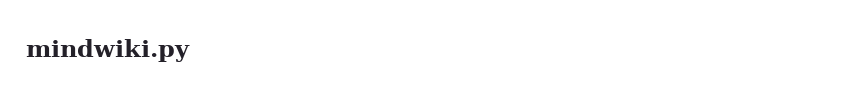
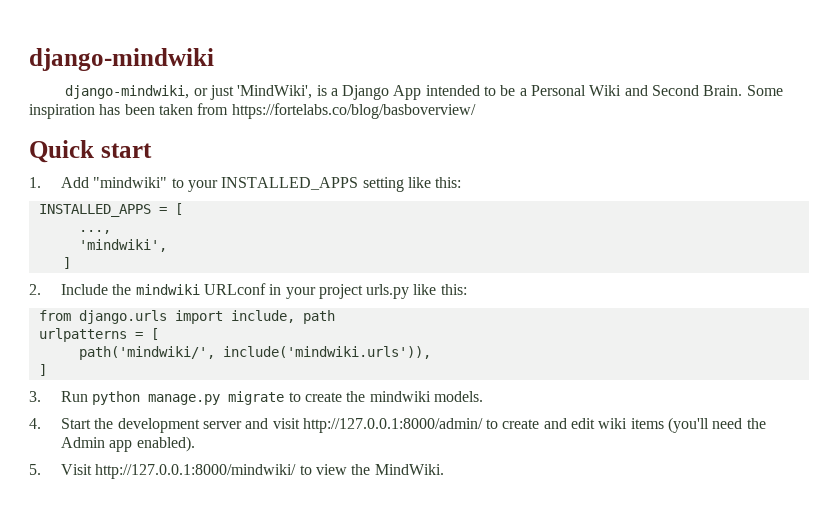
[26,39,190,62] mindwiki.py -> [29,48,214,71] [65,85,783,100] [29,103,476,119] [29,140,152,163] [29,177,462,192] [38,203,183,217] [78,230,111,234] [78,239,167,252] [62,257,71,269] [29,283,467,299] [38,310,335,324] [38,328,159,342] [78,346,431,360] [38,364,47,376] [29,391,483,405] [29,417,766,433] [60,436,195,452] [29,464,444,479] django-mindwiki // django-mindwiki, or just 'MindWiki', is a Django App intended to be a Personal Wiki and Second Brain. Some inspiration has been taken from https://fortelabs.co/blog/basboverview/ // Quick start // 1. Add "mindwiki" to your INSTALLED_APPS setting like this: // INSTALLED_APPS = [ // ..., // 'mindwiki', // ] // 2. Include the mindwiki URLconf in your project urls.py like this: // from django.urls import include, path // urlpatterns = [ // path('mindwiki/', include('mindwiki.urls')), // ] // 3. Run python manage.py migrate to create the mindwiki models. // 4. Start the development server and visit http://127.0.0.1:8000/admin/ to create and edit wiki items (you'll need the Admin app enabled). // 5. Visit http://127.0.0.1:8000/mindwiki/ to view the MindWiki.

